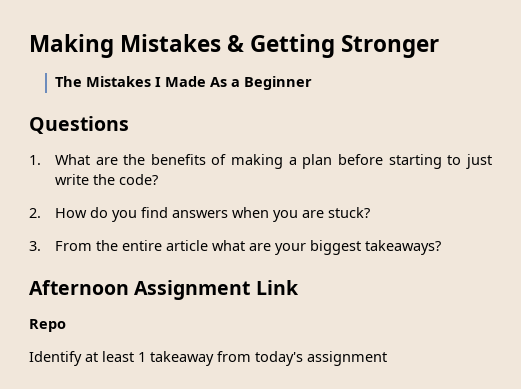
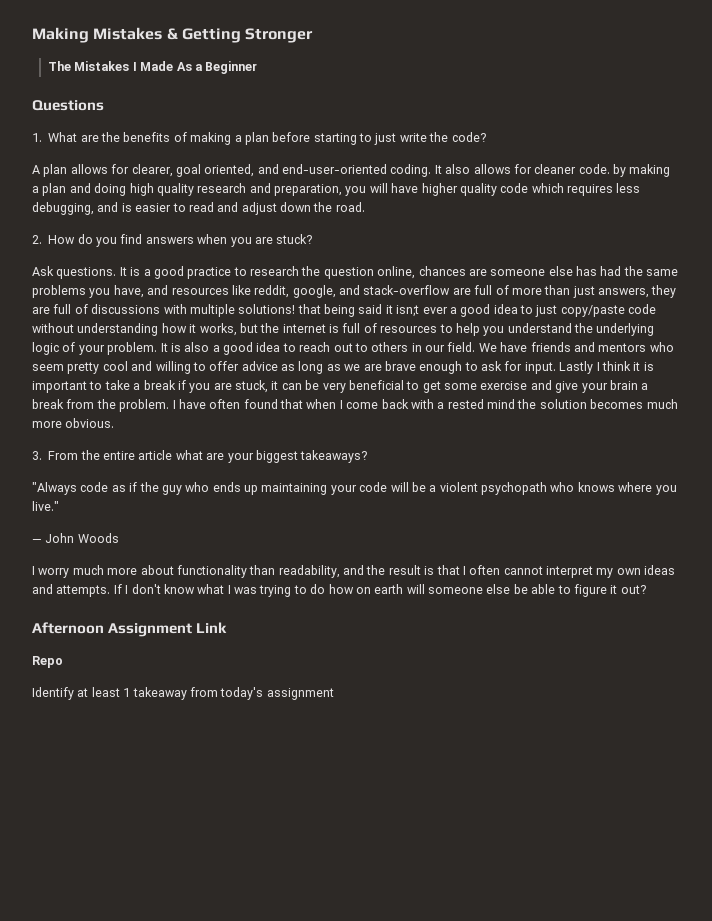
(158, 179) none -> [32,164,671,177] [32,183,641,196] [32,202,365,215] // A plan allows for clearer, goal oriented, and end-user-oriented coding. It also allows for cleaner code. by making a plan and doing high quality research and preparation, you will have higher quality code which requires less debugging, and is easier to read and adjust down the road.
(370, 212) none -> [32,266,679,279] [32,285,677,298] [32,304,657,317] [32,323,655,336] [32,342,674,355] [32,361,654,374] [32,380,649,393] [32,399,678,412] [32,418,115,428] // Ask questions. It is a good practice to research the question online, chances are someone else has had the same problems you have, and resources like reddit, google, and stack-overflow are full of more than just answers, they are full of discussions with multiple solutions! that being said it isn;t ever a good idea to just copy/paste code without understanding how it works, but the internet is full of resources to help you understand the underlying logic of your problem. It is also a good idea to reach out to others in our field. We have friends and mentors who seem pretty cool and willing to offer advice as long as we are brave enough to ask for input. Lastly I think it is important to take a break if you are stuck, it can be very beneficial to get some exercise and give your brain a break from the problem. I have often found that when I come back with a rested mind the solution becomes much more obvious.
(441, 247) none -> [32,482,677,495] [32,501,59,511] [32,533,119,543] [32,565,676,578] [32,584,646,597] // "Always code as if the guy who ends up maintaining your code will be a violent psychopath who knows where you live." // — John Woods // I worry much more about functionality than readability, and the result is that I often cannot interpret my own ideas and attempts. If I don't know what I was trying to do how on earth will someone else be able to figure it out?

